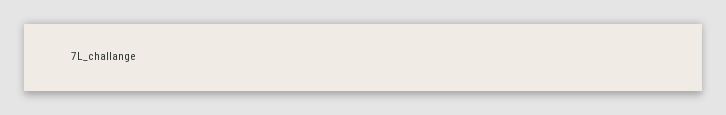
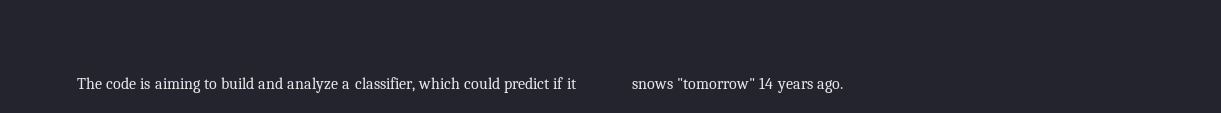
[71,52,136,62] 7L_challange -> [77,77,843,93] The code is aiming to build and analyze a classifier, which could predict if it snows "tomorrow" 14 years ago.

